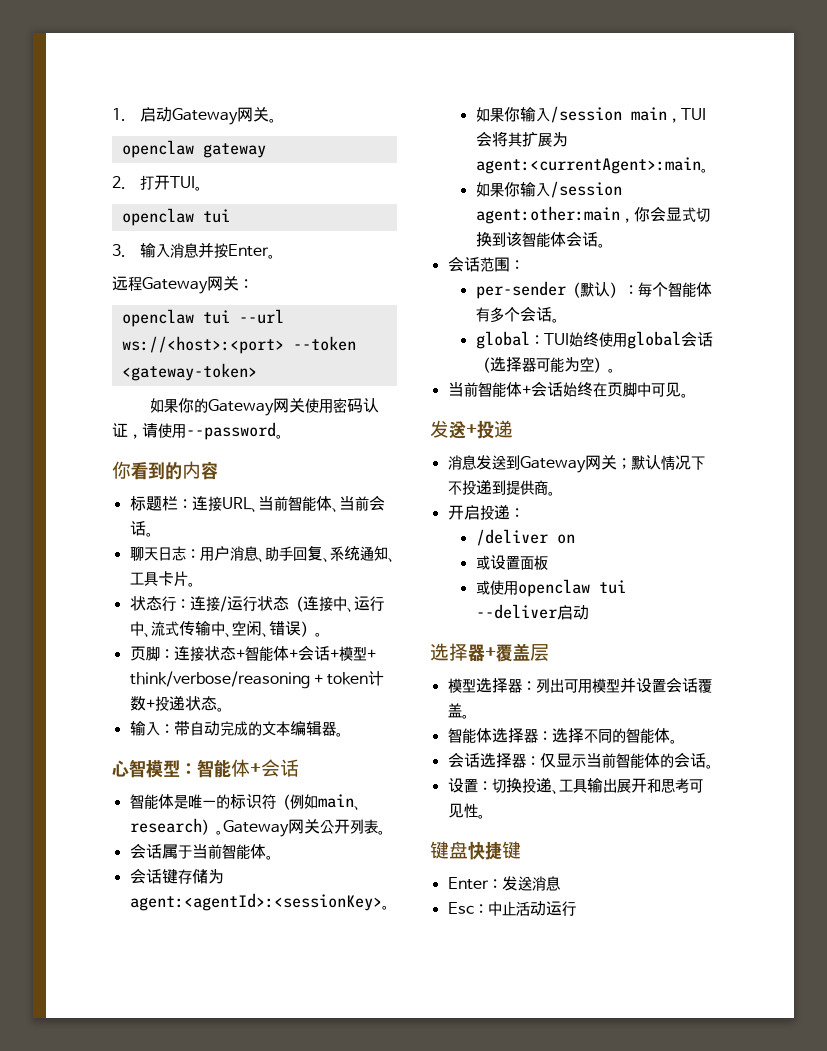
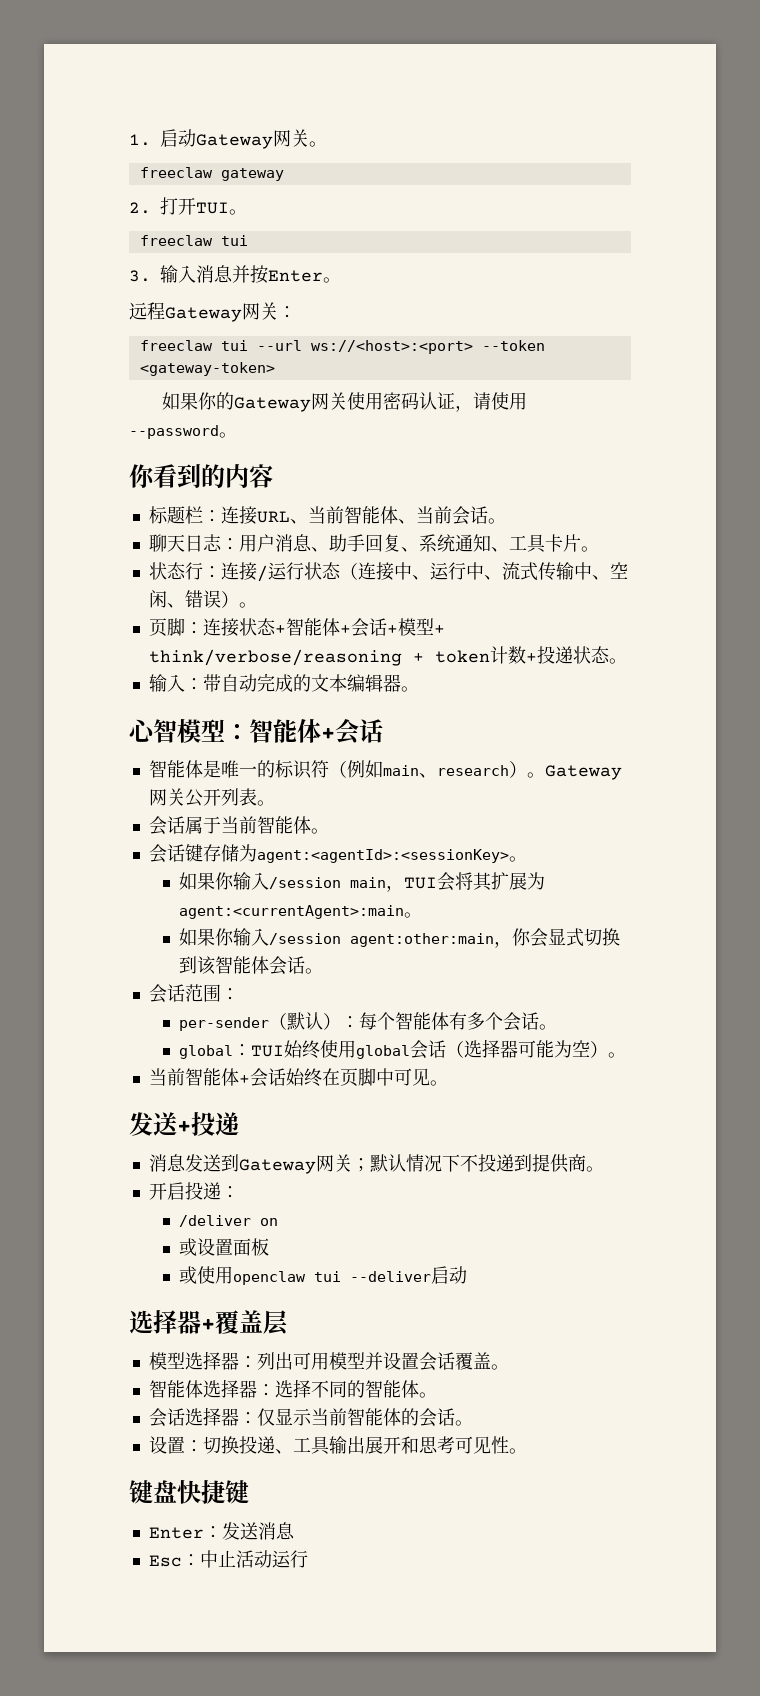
[121,140,194,158] openclaw -> [139,167,213,178] freeclaw
[121,208,194,226] openclaw -> [139,235,213,246] freeclaw
[121,309,194,327] openclaw -> [139,340,213,351] freeclaw

